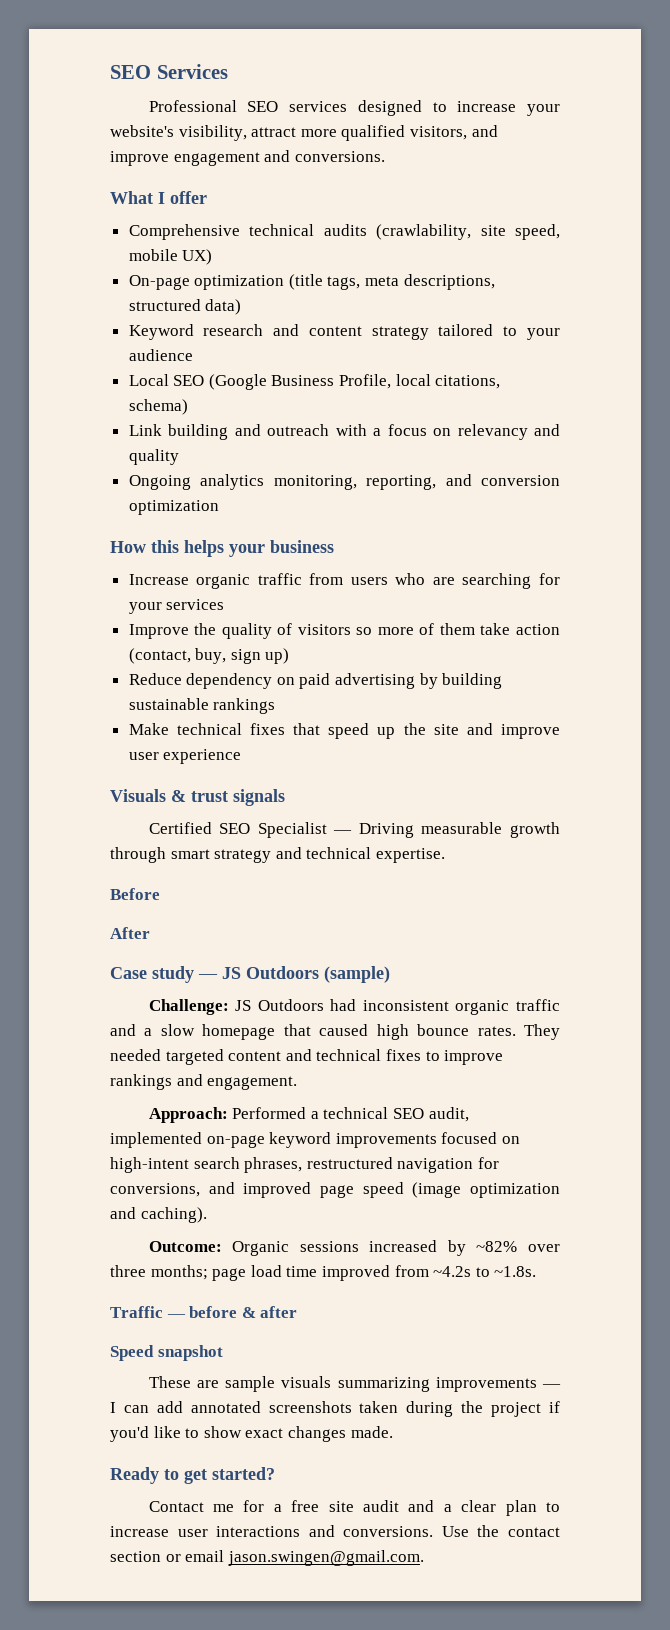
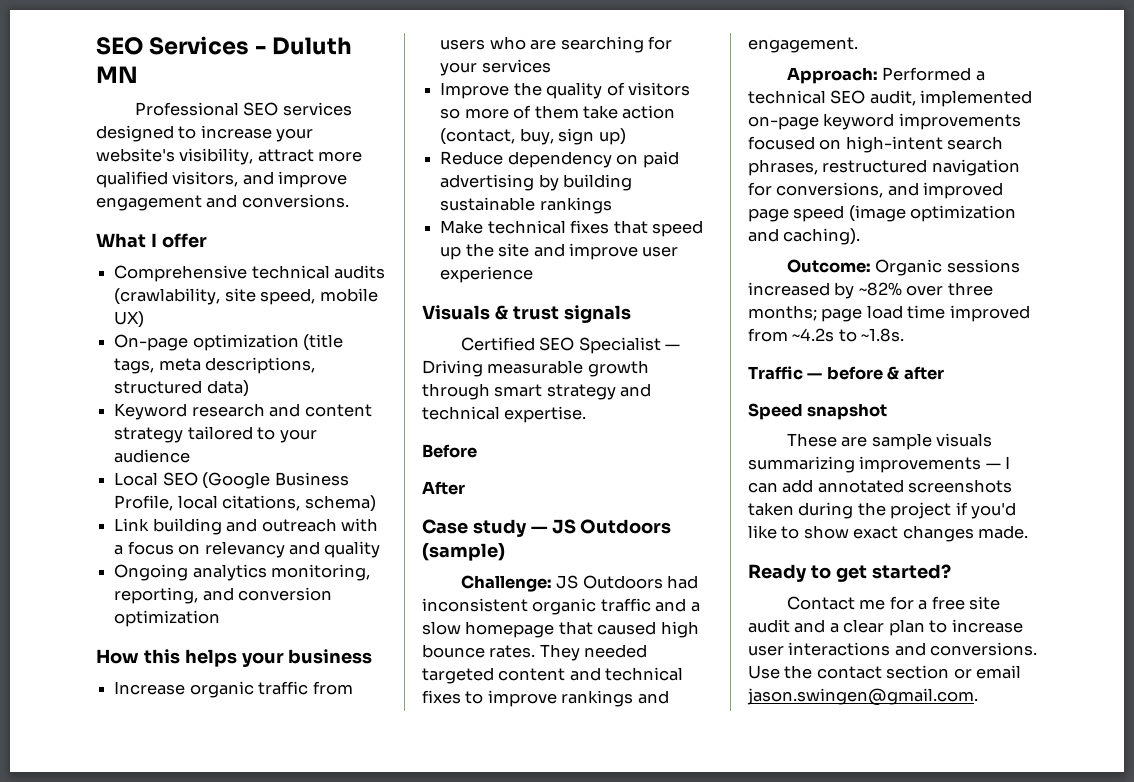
(228, 71) none -> [255,37,353,55] [96,66,138,83] - Duluth MN

